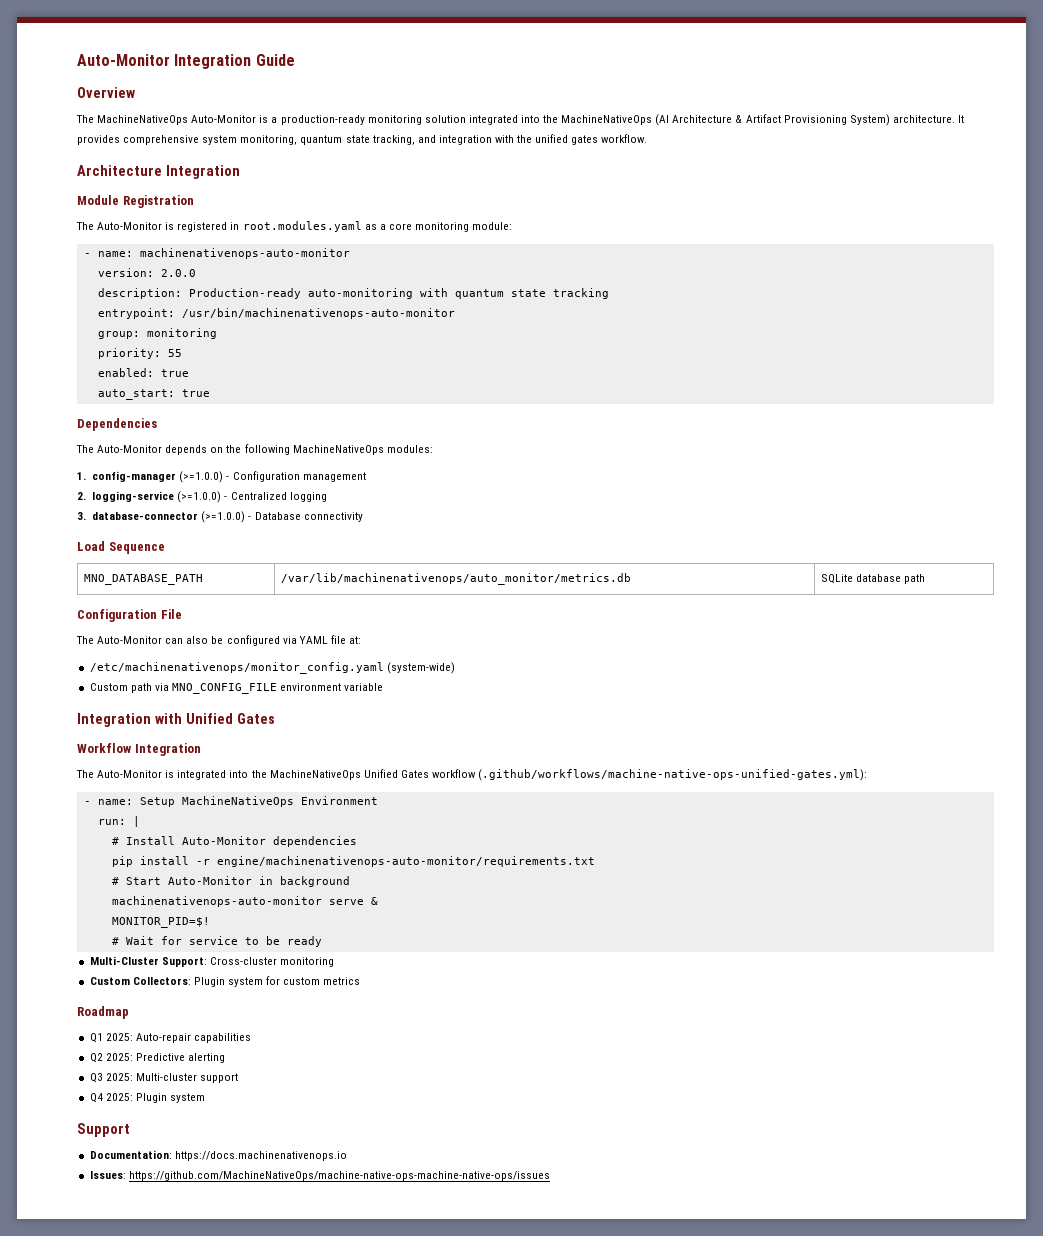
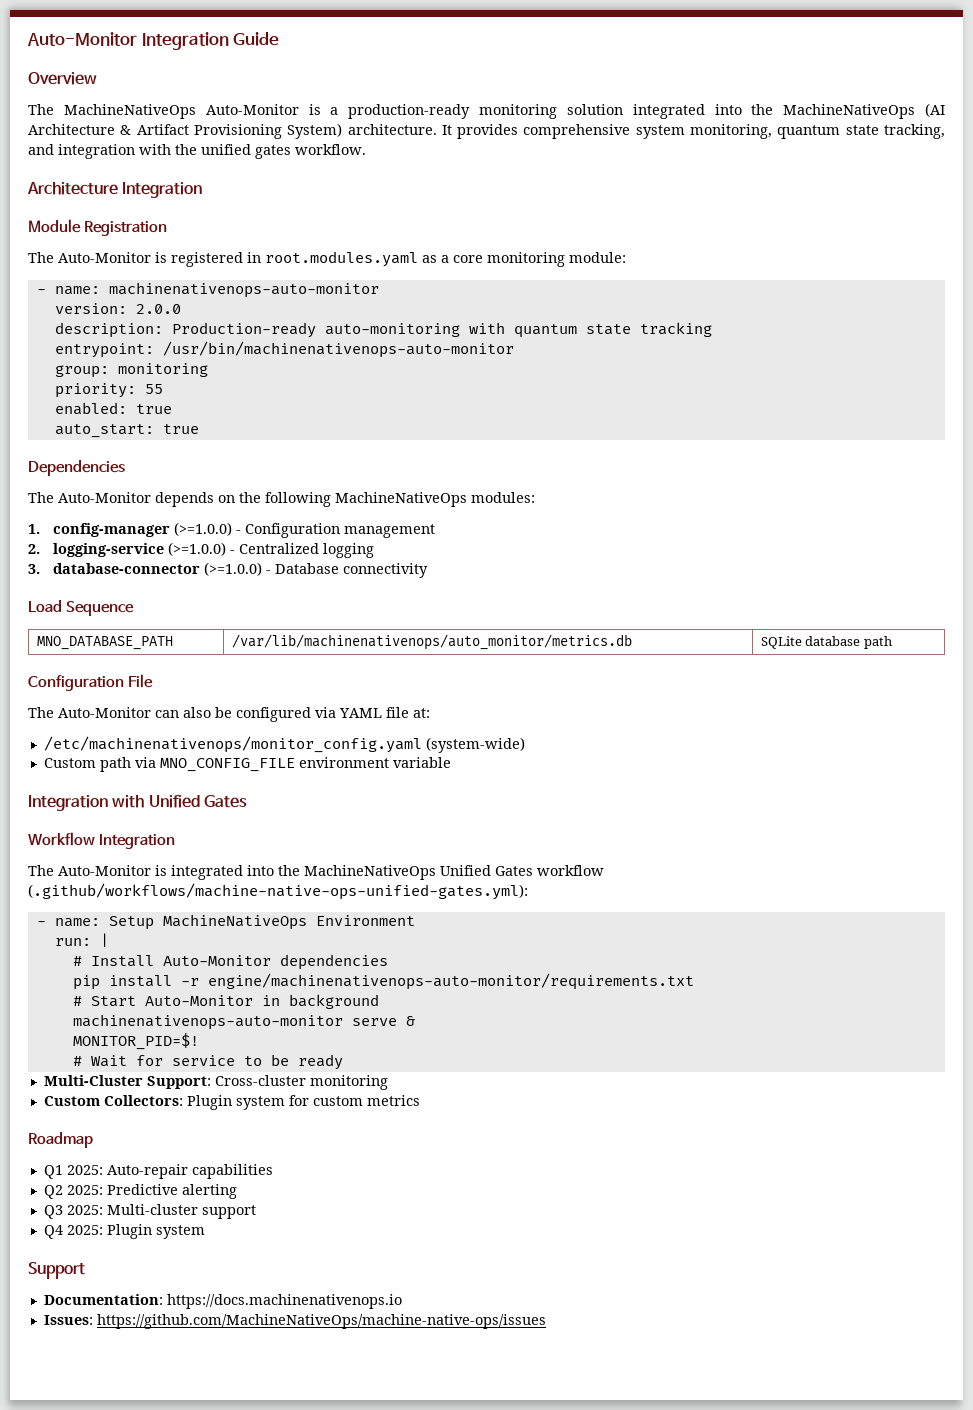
[128,1171,550,1181] https://github.com/MachineNativeOps/machine-native-ops-machine-native-ops/issues -> [96,1314,546,1329] https://github.com/MachineNativeOps/machine-native-ops/issues

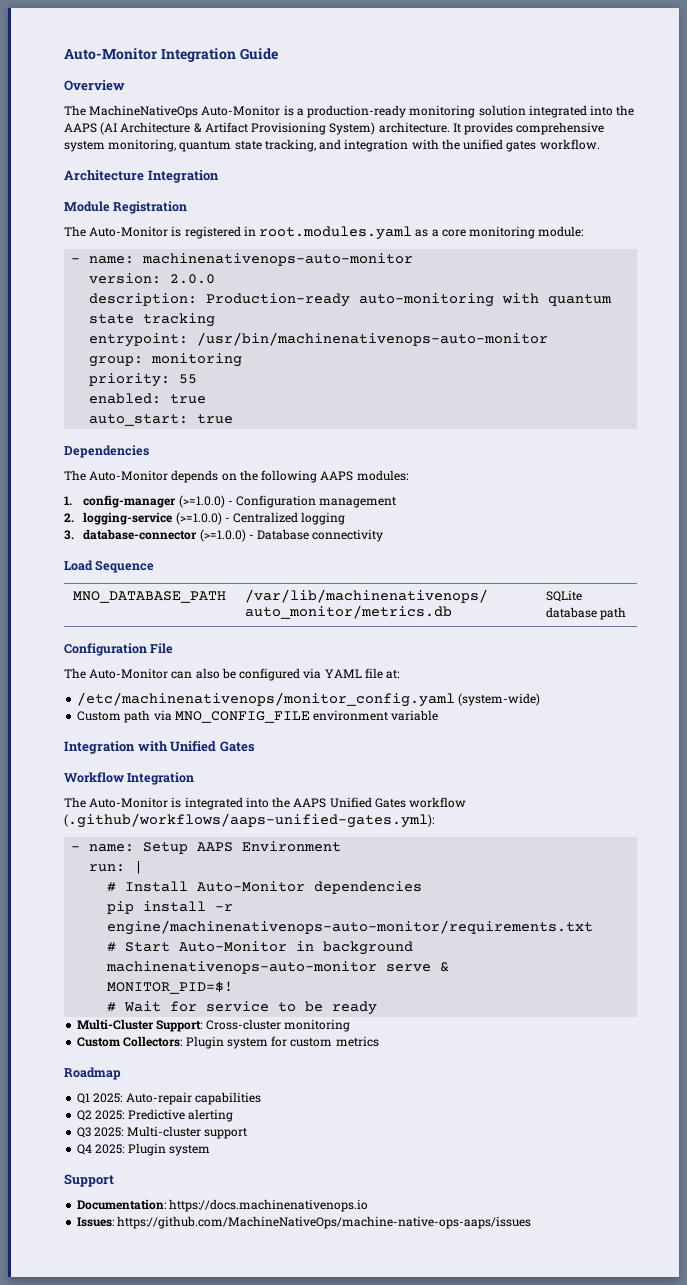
[783,104,916,119] MachineNativeOps -> [64,123,97,133] AAPS
[335,492,467,507] MachineNativeOps -> [320,471,354,481] AAPS
[304,865,436,880] MachineNativeOps -> [293,798,327,808] AAPS
[28,883,528,900] (.github/workflows/machine-native-ops-unified-gates.yml): -> [64,813,434,828] (.github/workflows/aaps-unified-gates.yml):
[162,914,307,930] MachineNativeOps -> [197,842,234,852] AAPS
[96,1314,546,1329] https://github.com/MachineNativeOps/machine-native-ops/issues -> [117,1216,532,1229] https://github.com/MachineNativeOps/machine-native-ops-aaps/issues

